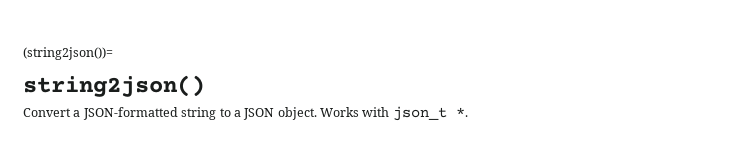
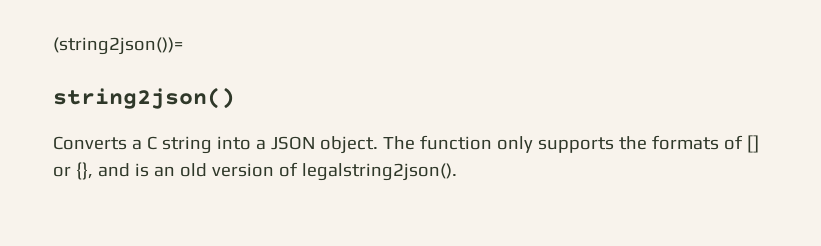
[23,106,468,121] Convert a JSON-formatted string to a JSON object. Works with json_t *. -> [53,135,759,154] [53,162,457,181] Converts a C string into a JSON object. The function only supports the formats of [] or {}, and is an old version of legalstring2json().

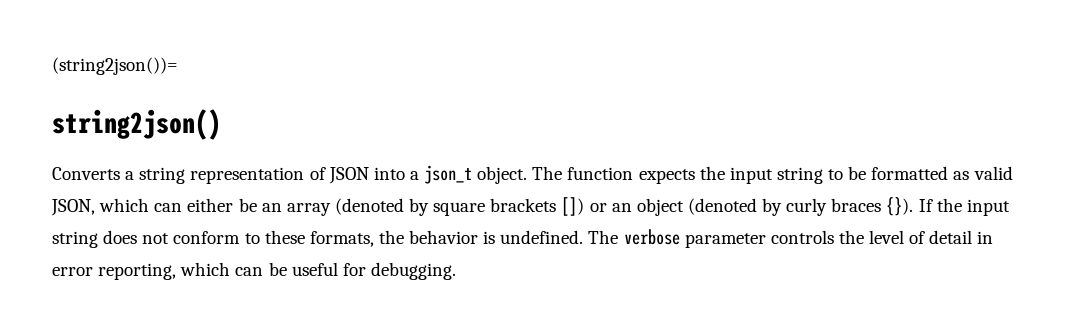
[146,136,212,154] C string -> [139,167,369,184] string representation of JSON
[270,136,315,150] JSON -> [424,165,473,184] json_t
[496,135,759,153] [53,162,457,181] only supports the formats of [] or {}, and is an old version of legalstring2json(). -> [638,166,1013,184] [51,197,1010,216] [52,229,994,248] [52,262,456,280] expects the input string to be formatted as valid JSON, which can either be an array (denoted by square brackets []) or an object (denoted by curly braces {}). If the input string does not conform to these formats, the behavior is undefined. The verbose parameter controls the level of detail in error reporting, which can be useful for debugging.

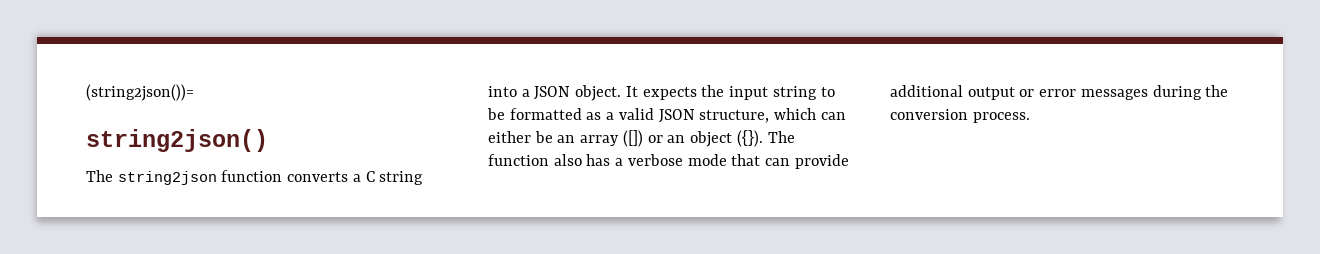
[52,165,634,184] Converts a string representation of JSON into a json_t object. The function -> [86,170,424,185] [488,85,638,101] The string2json function converts a C string into a JSON object. It
[973,166,1013,180] [51,199,95,216] valid JSON, -> [606,108,770,123] a valid JSON structure,
[334,197,1010,216] [52,229,994,248] [52,262,456,280] (denoted by square brackets []) or an object (denoted by curly braces {}). If the input string does not conform to these formats, the behavior is undefined. The verbose parameter controls the level of detail in error reporting, which can be useful for debugging. -> [622,130,795,147] [488,154,849,169] [890,85,1229,100] [890,109,1030,123] ([]) or an object ({}). The function also has a verbose mode that can provide additional output or error messages during the conversion process.

